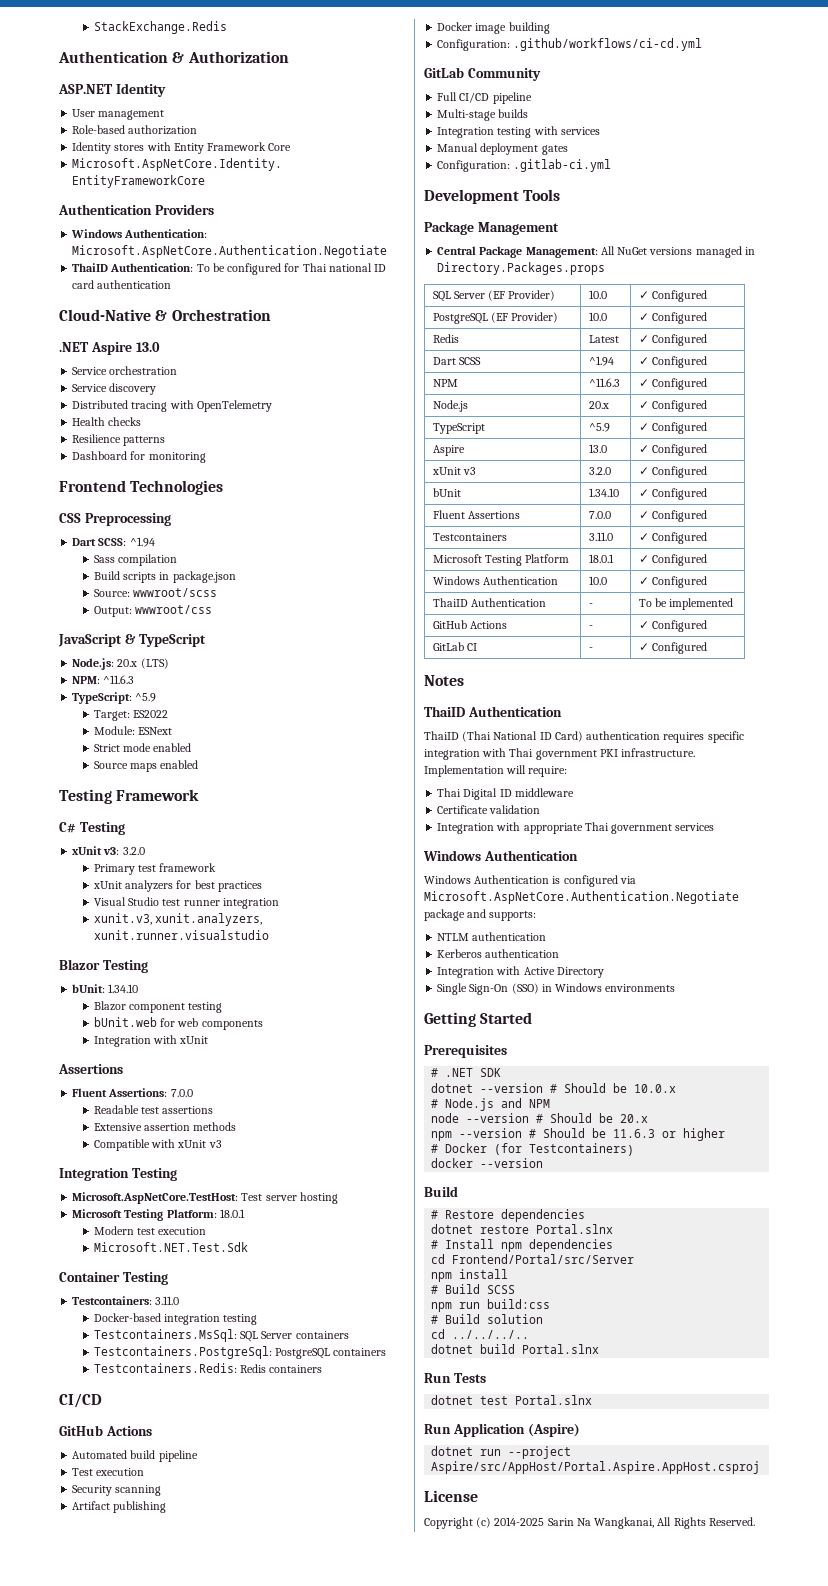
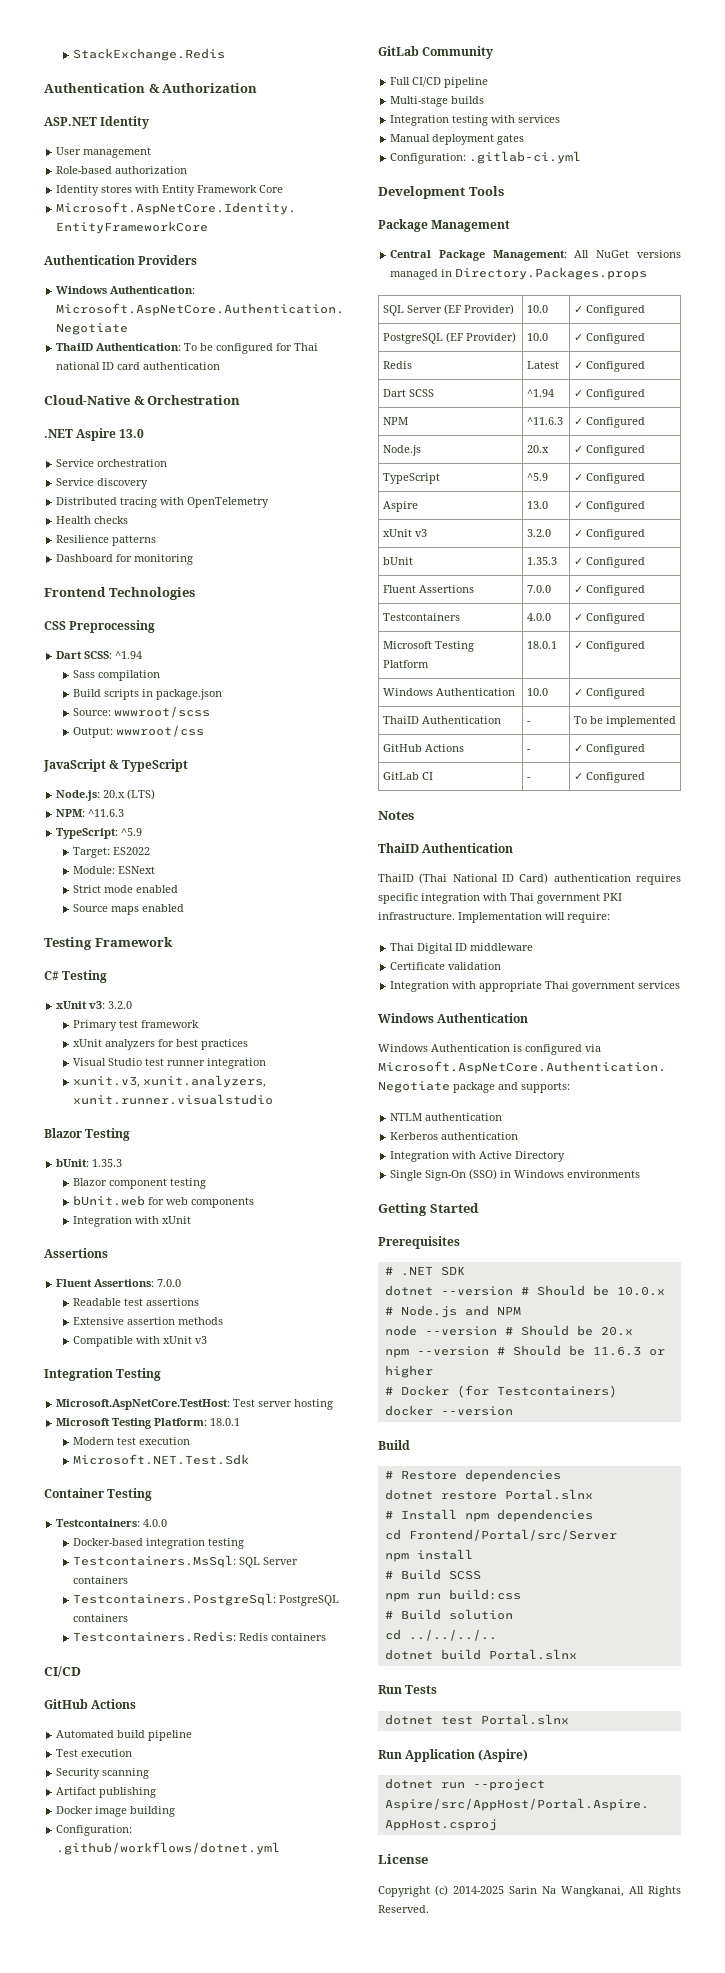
[108,984,139,993] 1.34.10 -> [92,1159,123,1167] 1.35.3
[155,1296,180,1305] 3.11.0 -> [143,1519,168,1527] 4.0.0
[513,38,703,51] .github/workflows/ci-cd.yml -> [56,1842,281,1855] .github/workflows/dotnet.yml
[588,488,619,497] 1.34.10 -> [526,557,557,565] 1.35.3
[588,532,613,541] 3.11.0 -> [526,613,551,621] 4.0.0

